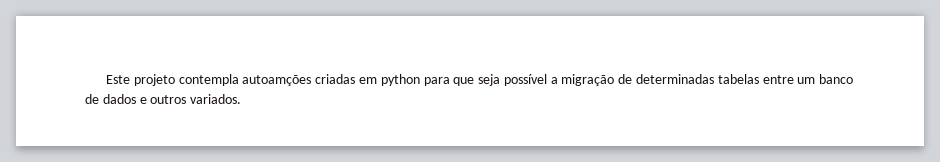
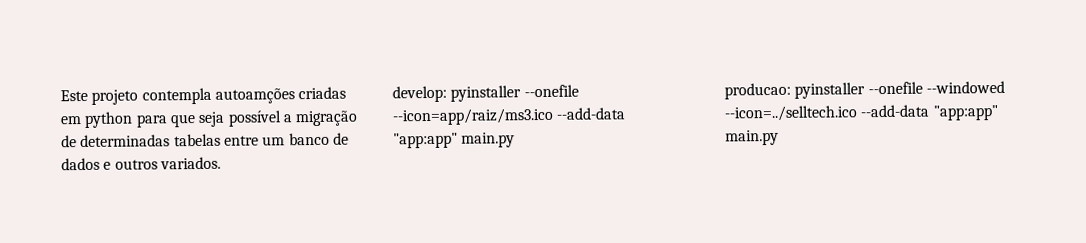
(242, 99) none -> [392,84,579,103] [392,107,626,126] [393,132,516,149] [724,80,1005,100] [724,104,999,122] [725,129,779,146] // develop: pyinstaller --onefile --icon=app/raiz/ms3.ico --add-data "app:app" main.py // producao: pyinstaller --onefile --windowed --icon=../selltech.ico --add-data "app:app" main.py

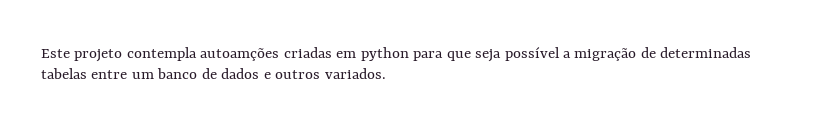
[392,84,579,103] [392,107,626,126] [393,132,516,149] [724,80,1005,100] [724,104,999,122] [725,129,779,146] // develop: pyinstaller --onefile --icon=app/raiz/ms3.ico --add-data "app:app" main.py // producao: pyinstaller --onefile --windowed --icon=../selltech.ico --add-data "app:app" main.py -> (386, 73) none

